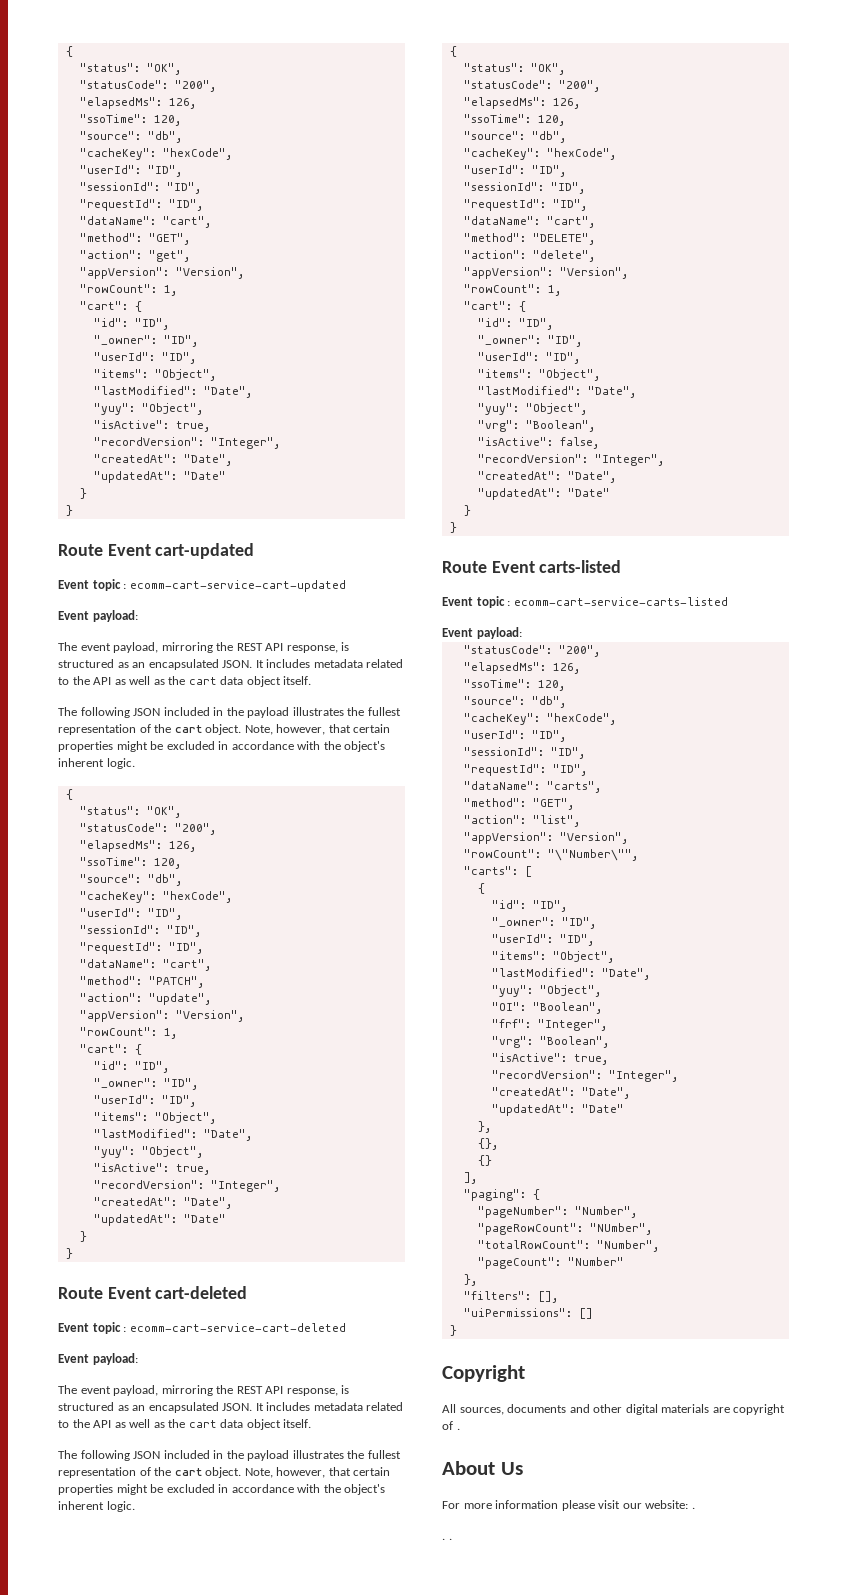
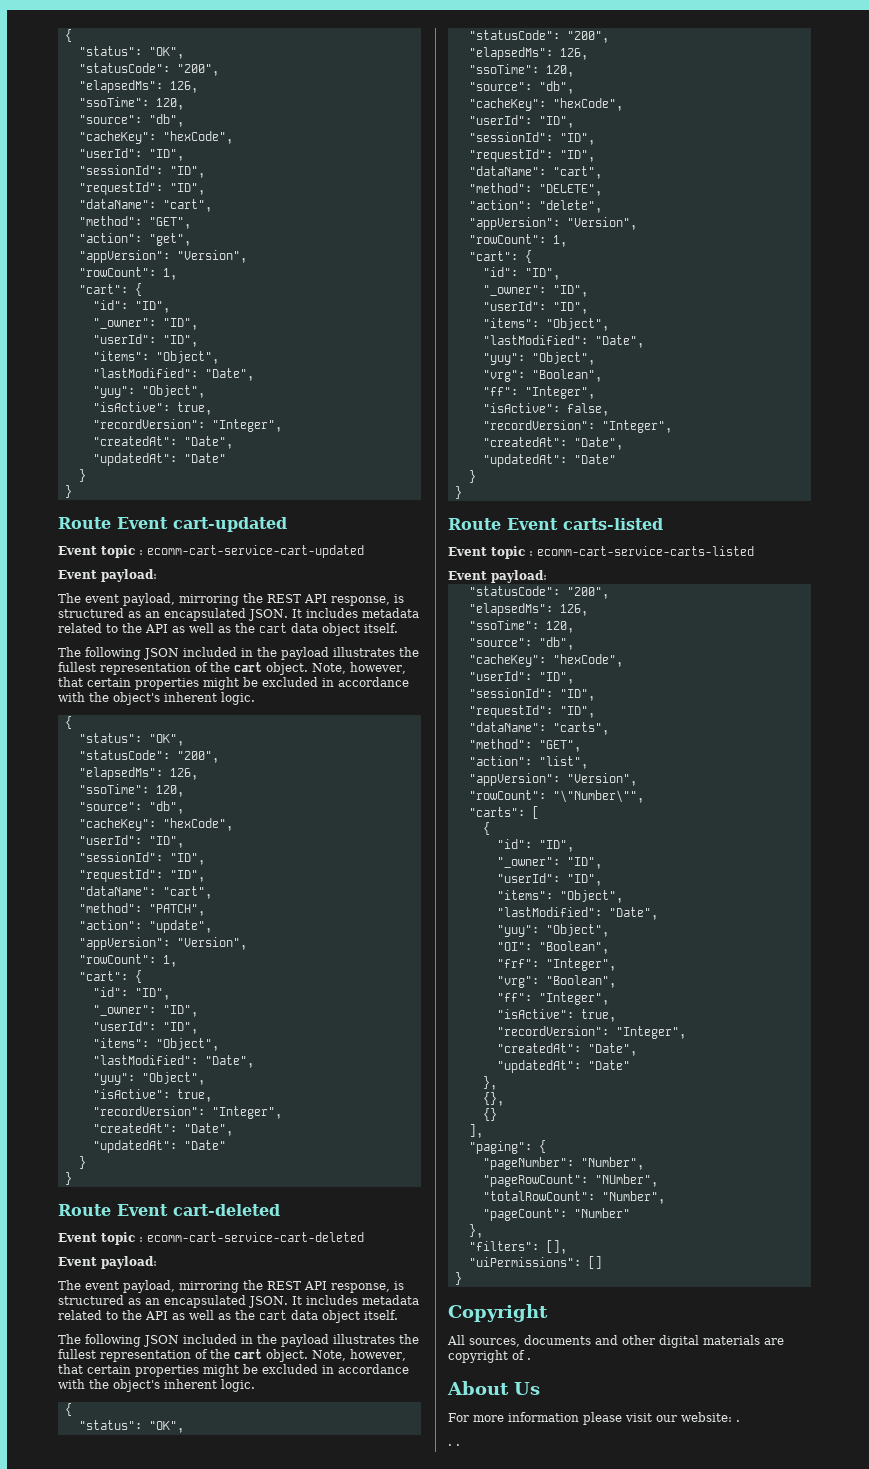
(595, 426) none -> [482,386,595,399] // "ff": "Integer",
(609, 1042) none -> [496,992,609,1005] // "ff": "Integer",

